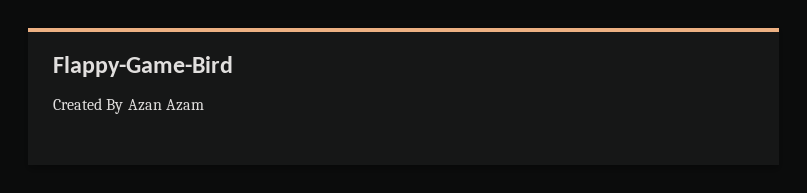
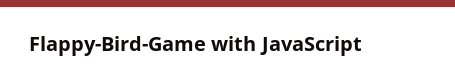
[53,56,233,77] [53,98,204,114] Flappy-Game-Bird // Created By Azan Azam -> [29,36,362,56] Flappy-Bird-Game with JavaScript

